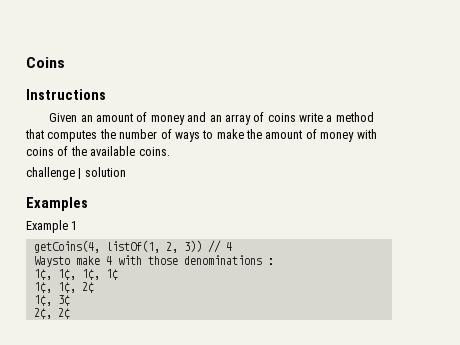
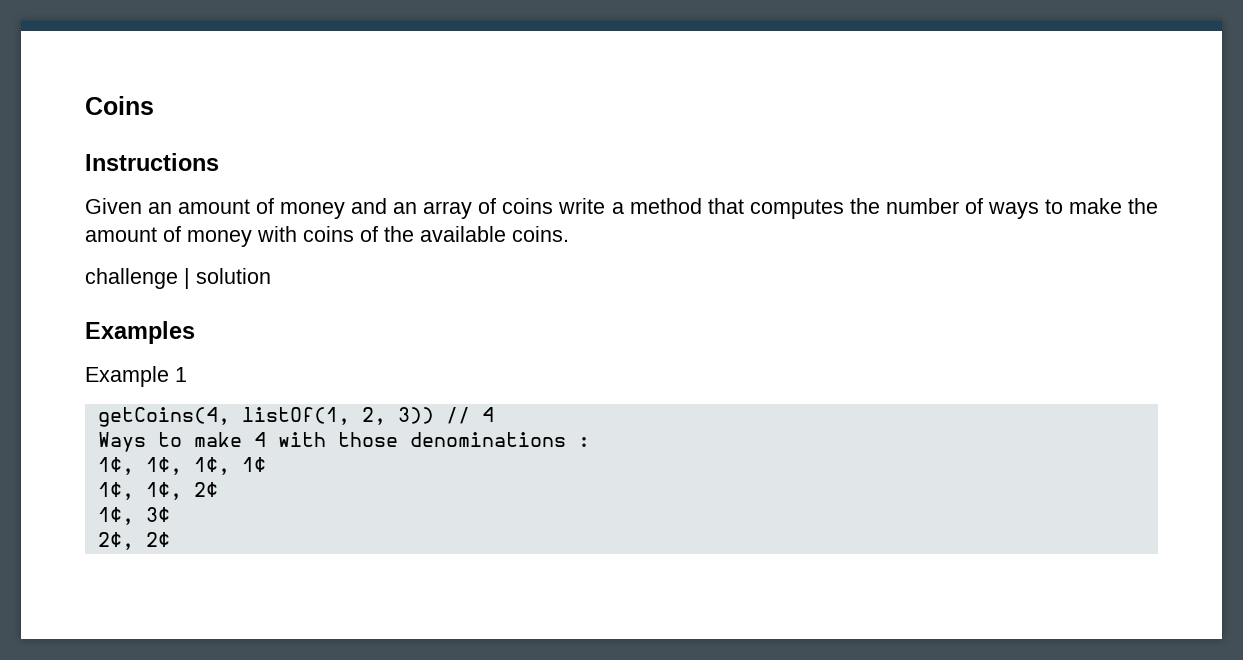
[33,256,70,267] Waysto -> [97,432,182,452] Ways to

